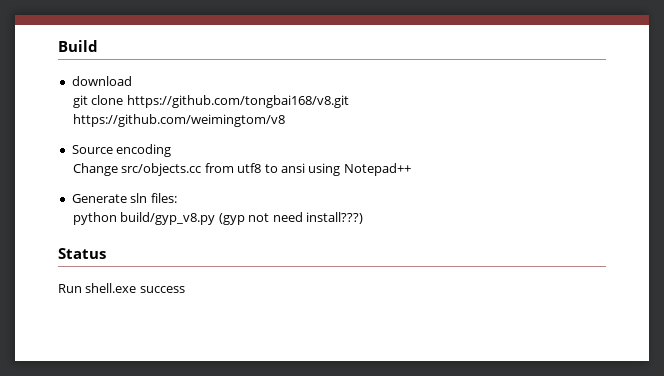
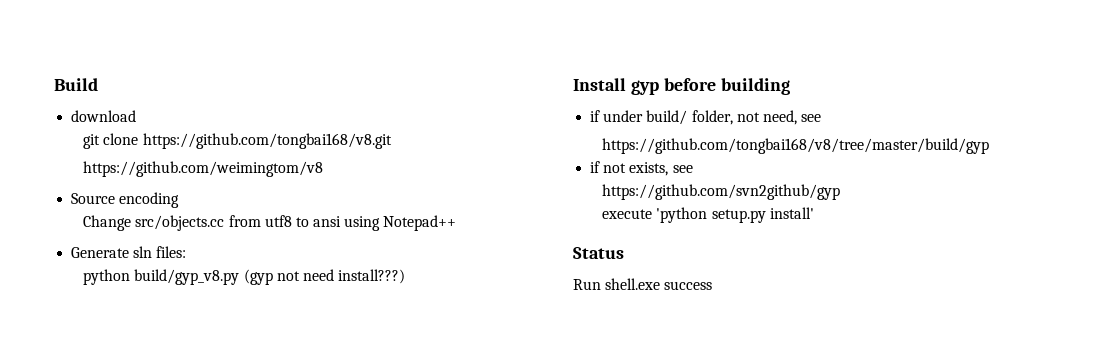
(363, 218) none -> [573,78,790,95] [590,110,822,125] [602,138,990,154] [590,161,693,176] [602,184,841,200] [602,207,814,223] // Install gyp before building // if under build/ folder, not need, see // https://github.com/tongbai168/v8/tree/master/build/gyp // if not exists, see // https://github.com/svn2github/gyp // execute 'python setup.py install'

